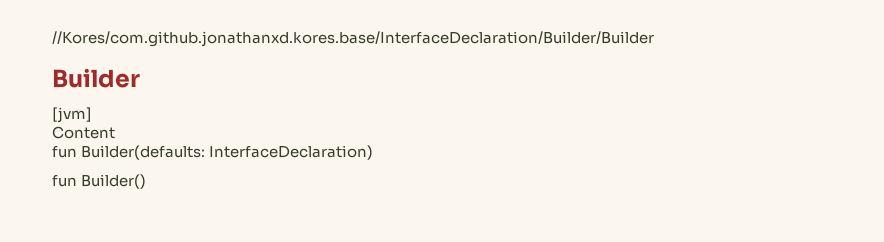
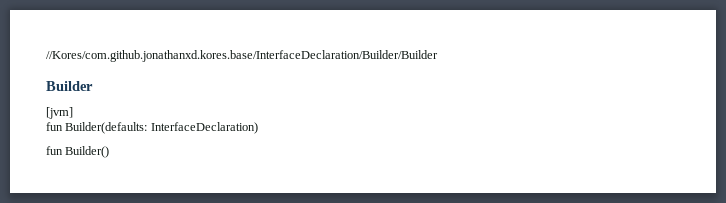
[52,126,115,139] // Content -> (73, 113) none

